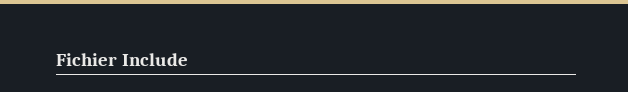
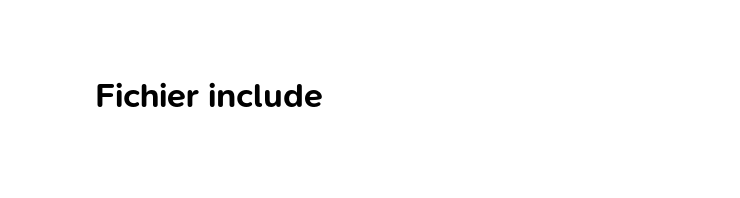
[121,53,188,66] Include -> [208,82,324,108] include

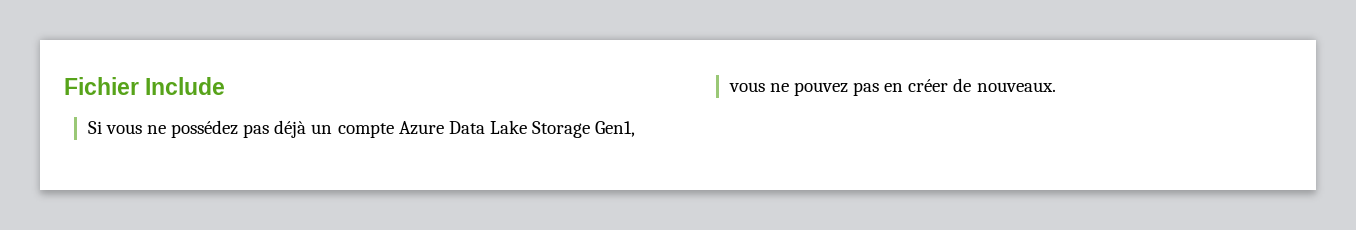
[208,82,324,108] include -> [145,77,226,95] [87,120,636,138] [728,78,1056,96] Include // Si vous ne possédez pas déjà un compte Azure Data Lake Storage Gen1, vous ne pouvez pas en créer de nouveaux.

